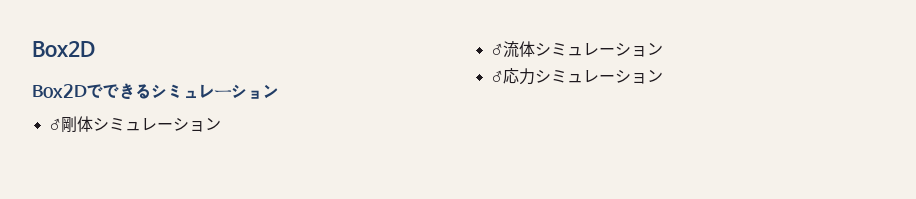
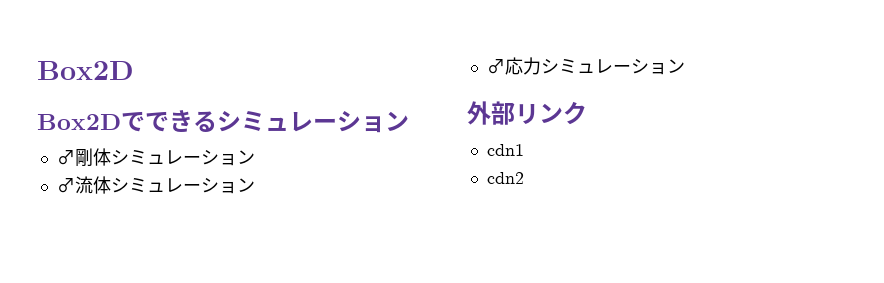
(663, 76) none -> [467,101,587,125] [486,144,524,156] [486,172,524,184] // 外部リンク // cdn1 // cdn2

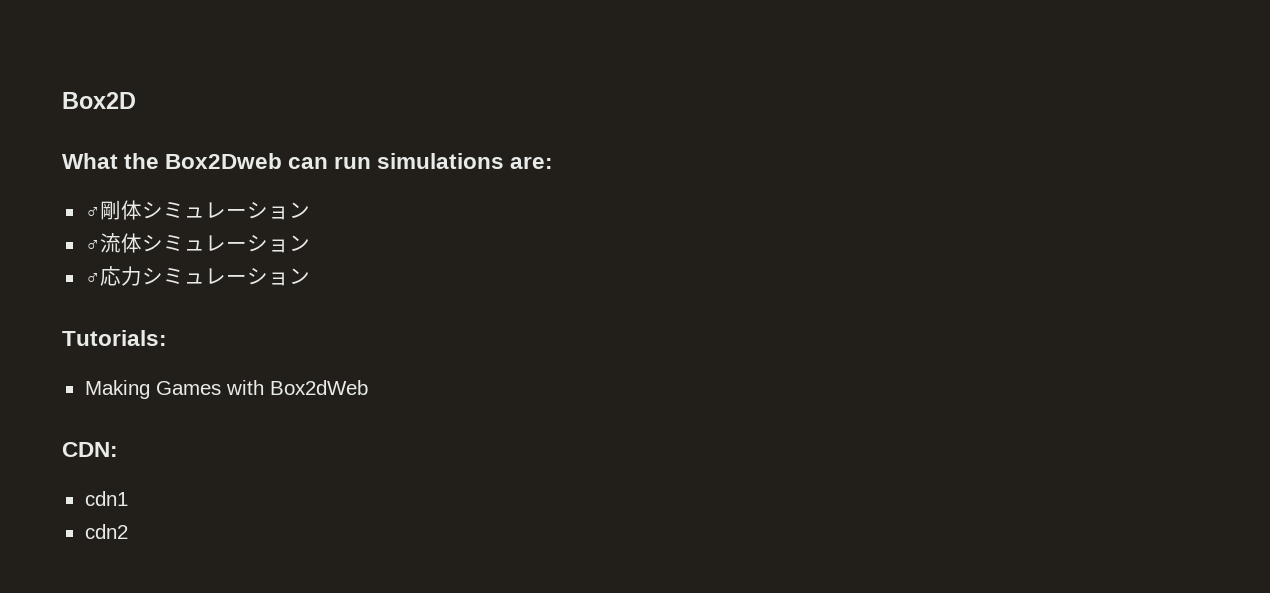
[37,110,409,133] Box2Dでできるシミュレーション -> [62,153,554,169] What the Box2Dweb can run simulations are:
[467,101,587,125] 外部リンク -> [62,330,167,346] [84,380,368,399] [62,442,118,457] Tutorials: // Making Games with Box2dWeb // CDN:

